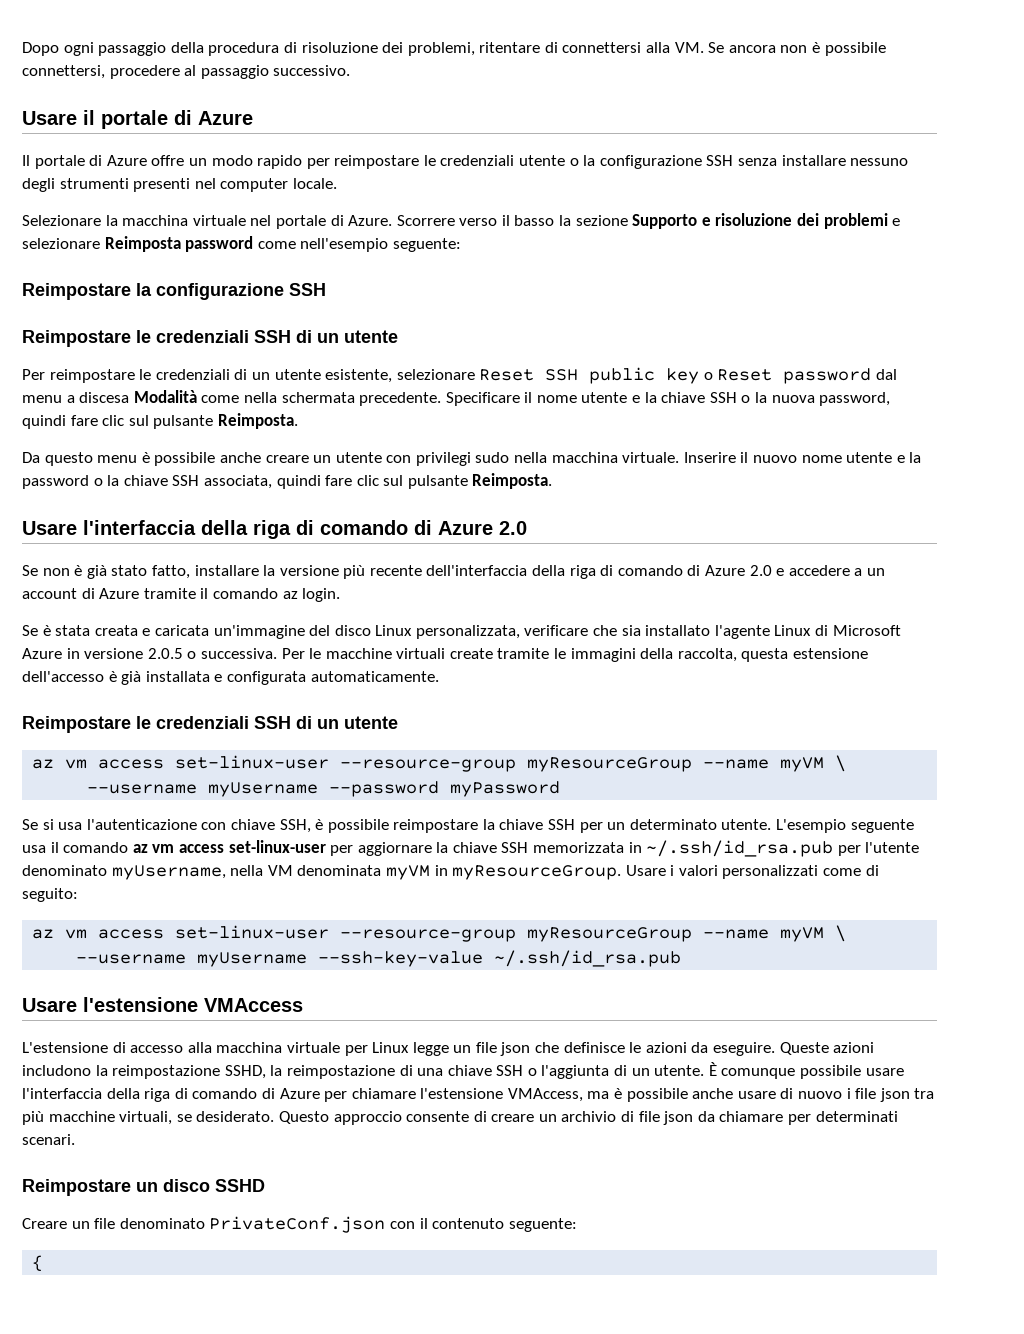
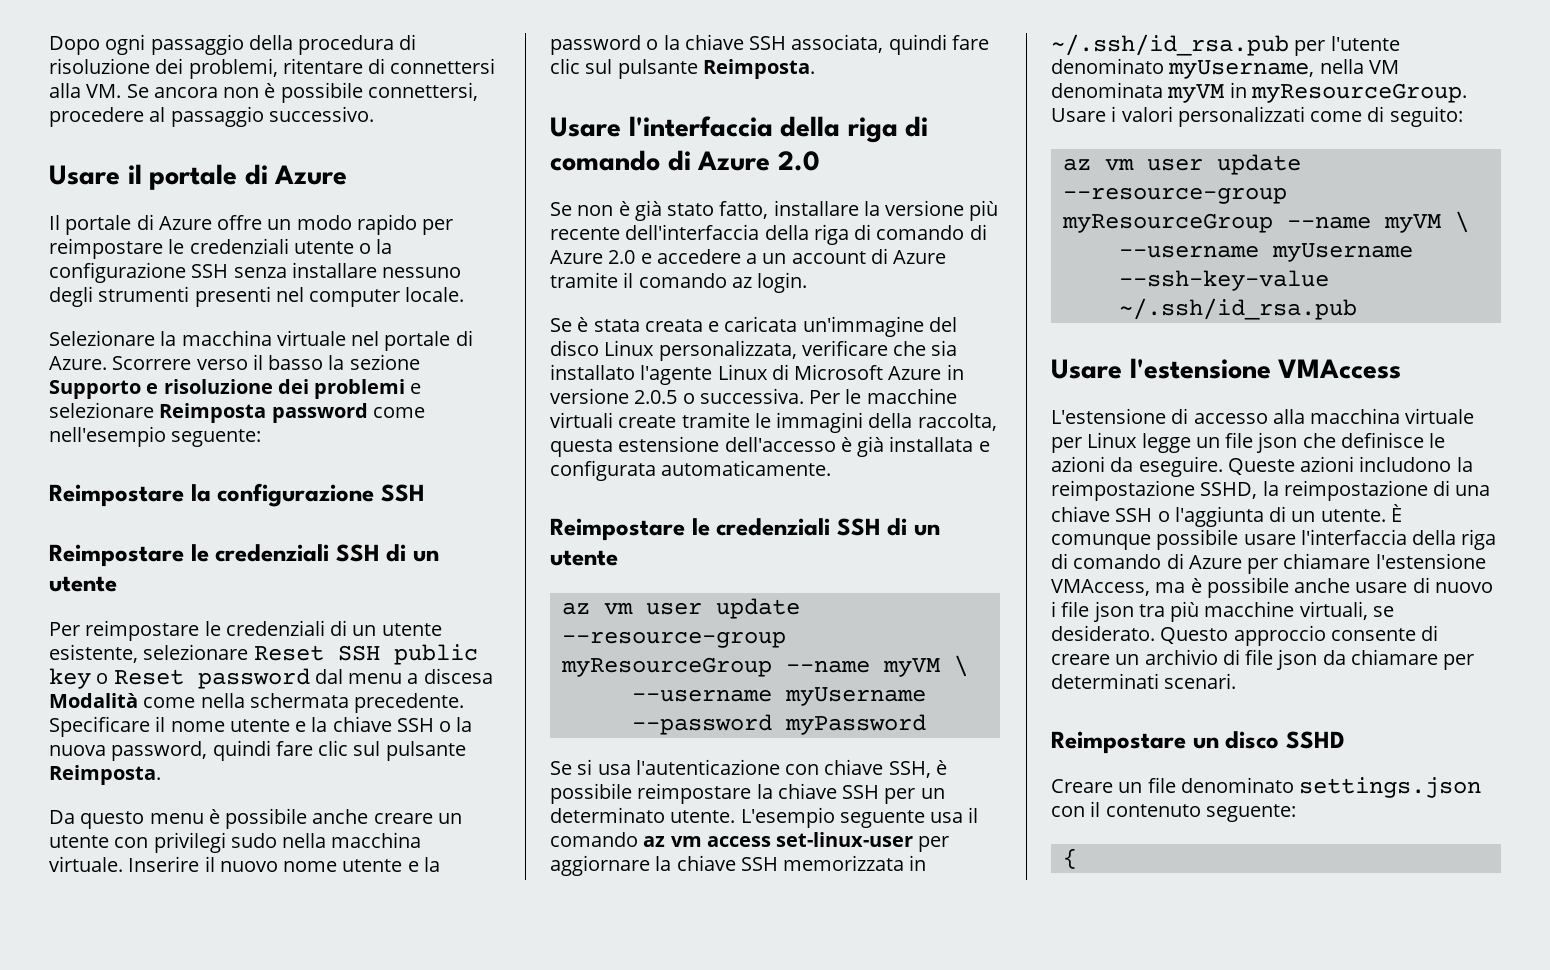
[98,755,330,769] access set-linux-user -> [645,598,800,619] user update
[98,925,330,939] access set-linux-user -> [1146,154,1301,175] user update
[209,1216,386,1233] PrivateConf.json -> [1299,777,1482,798] settings.json

